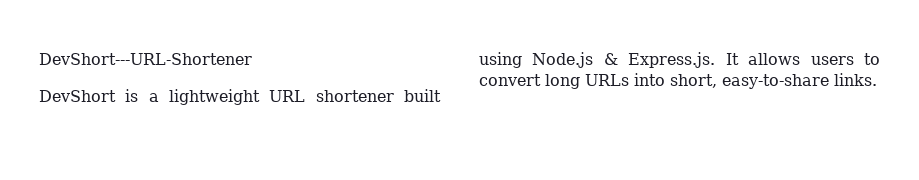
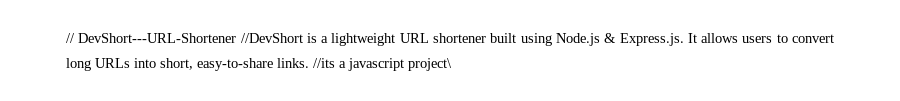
(39, 59) none -> [66,33,75,43] //
[39,90,116,102] // DevShort -> [240,33,303,43] //DevShort
(877, 79) none -> [313,58,452,71] //its a javascript project\

